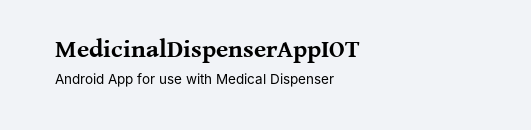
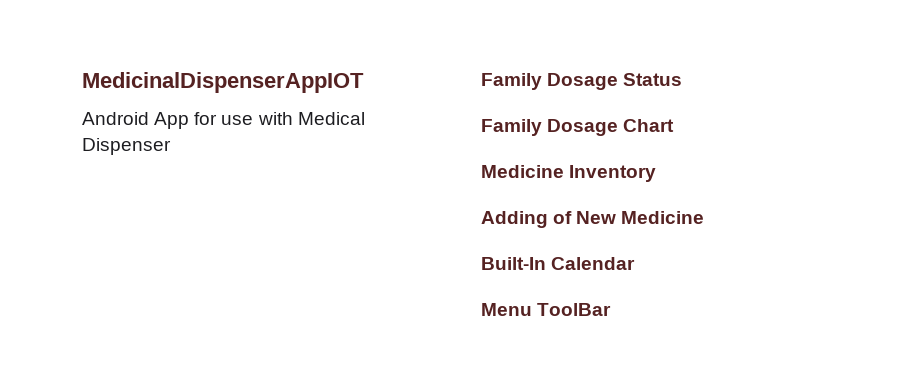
(334, 80) none -> [481,73,683,90] [481,119,675,136] [481,165,657,182] [481,211,705,228] [481,257,636,270] [481,303,612,316] // Family Dosage Status // Family Dosage Chart // Medicine Inventory // Adding of New Medicine // Built-In Calendar // Menu ToolBar

